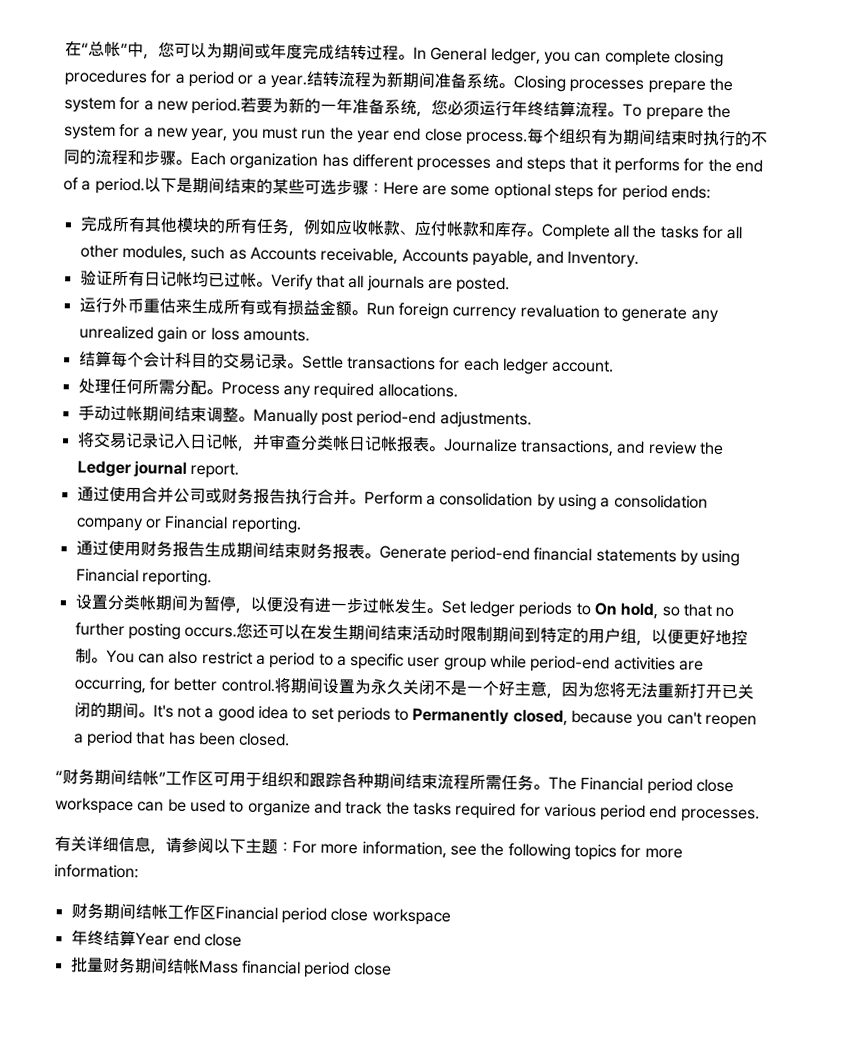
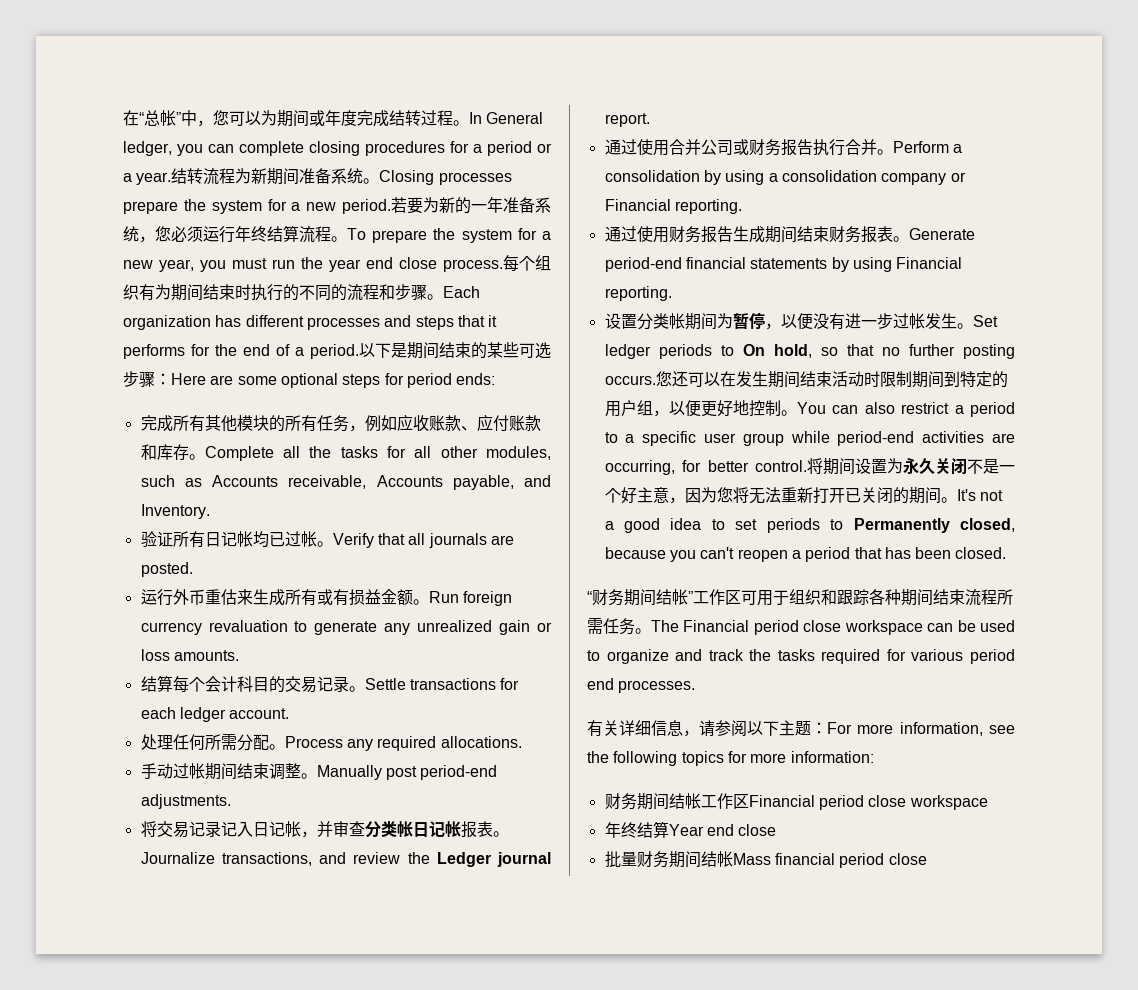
[366,220,385,236] 帐 -> [428,415,445,431] 账
[445,221,463,237] 帐 -> [508,415,525,431] 账

